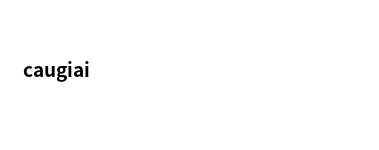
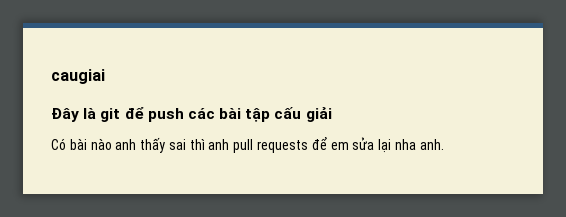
(90, 71) none -> [51,107,332,122] [51,137,444,153] // Đây là git để push các bài tập cấu giải // Có bài nào anh thấy sai thì anh pull requests để em sửa lại nha anh.

